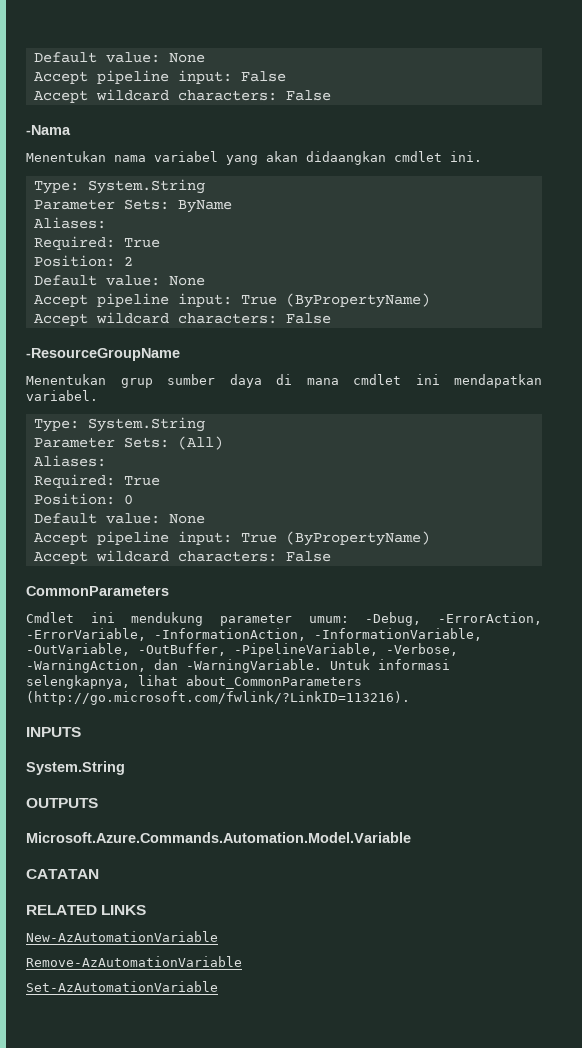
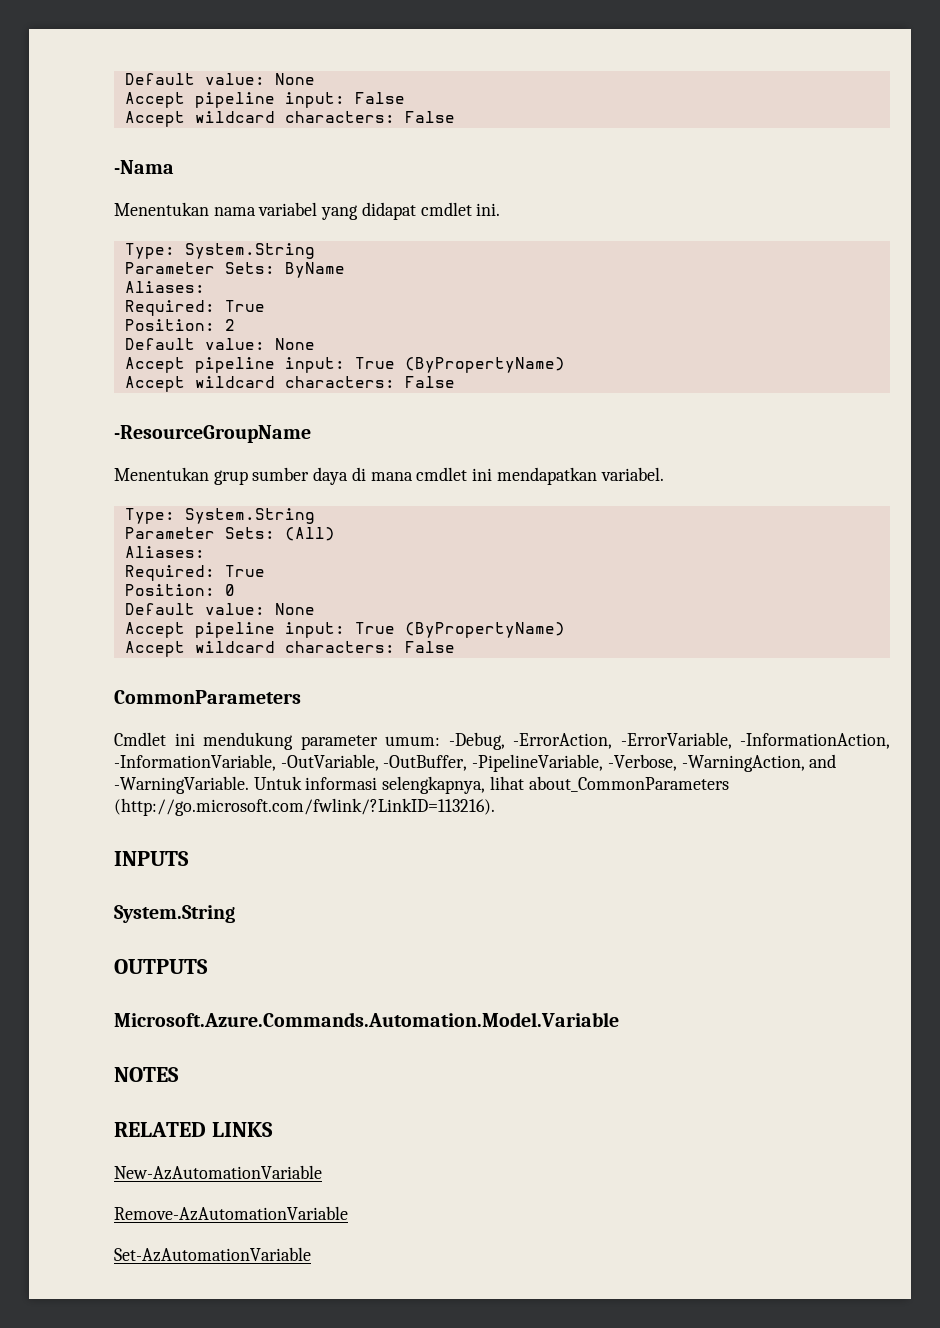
[266,151,386,165] akan didaangkan -> [361,202,416,220] didapat
[154,659,178,670] dan -> [809,754,837,768] and
[26,869,99,879] CATATAN -> [114,1067,179,1082] NOTES

